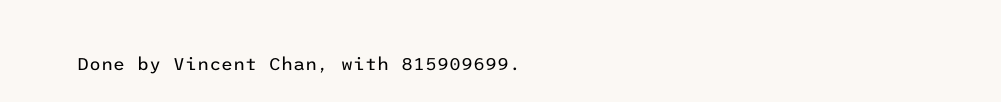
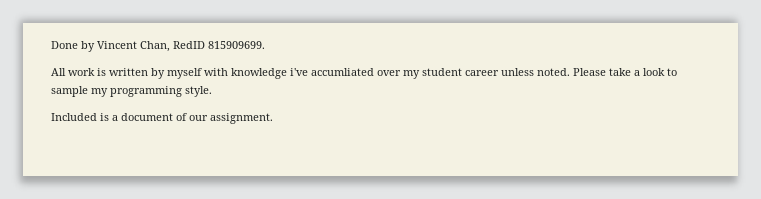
[341,56,521,71] with 815909699. -> [173,41,265,49] [51,68,677,79] [51,86,212,97] [51,113,273,124] RedID 815909699. // All work is written by myself with knowledge i've accumliated over my student career unless noted. Please take a look to sample my programming style. // Included is a document of our assignment.

